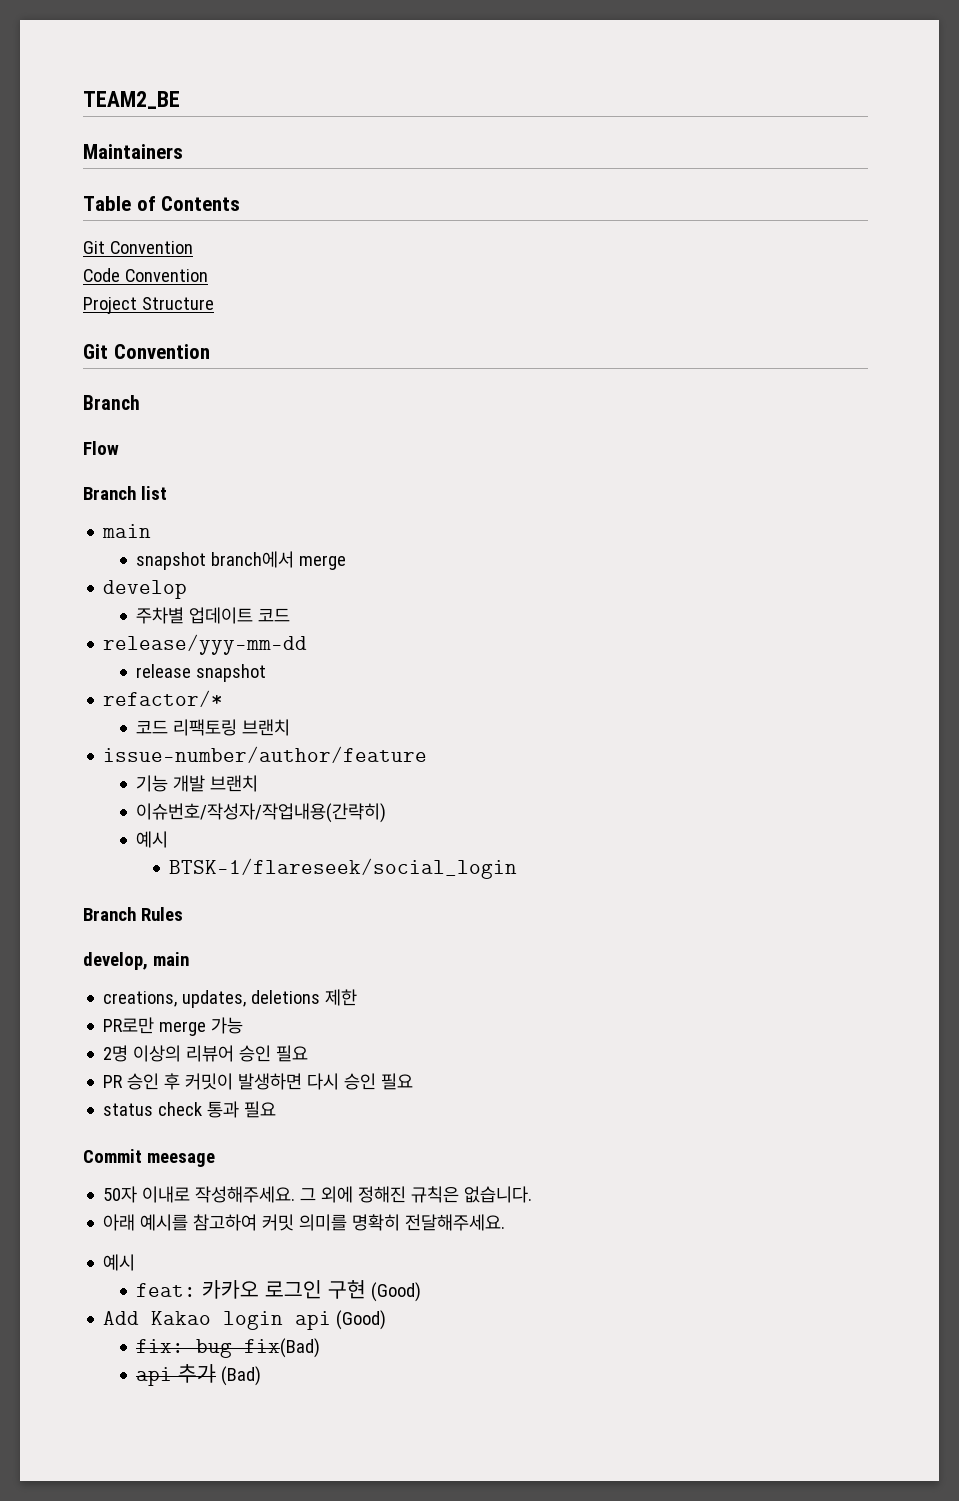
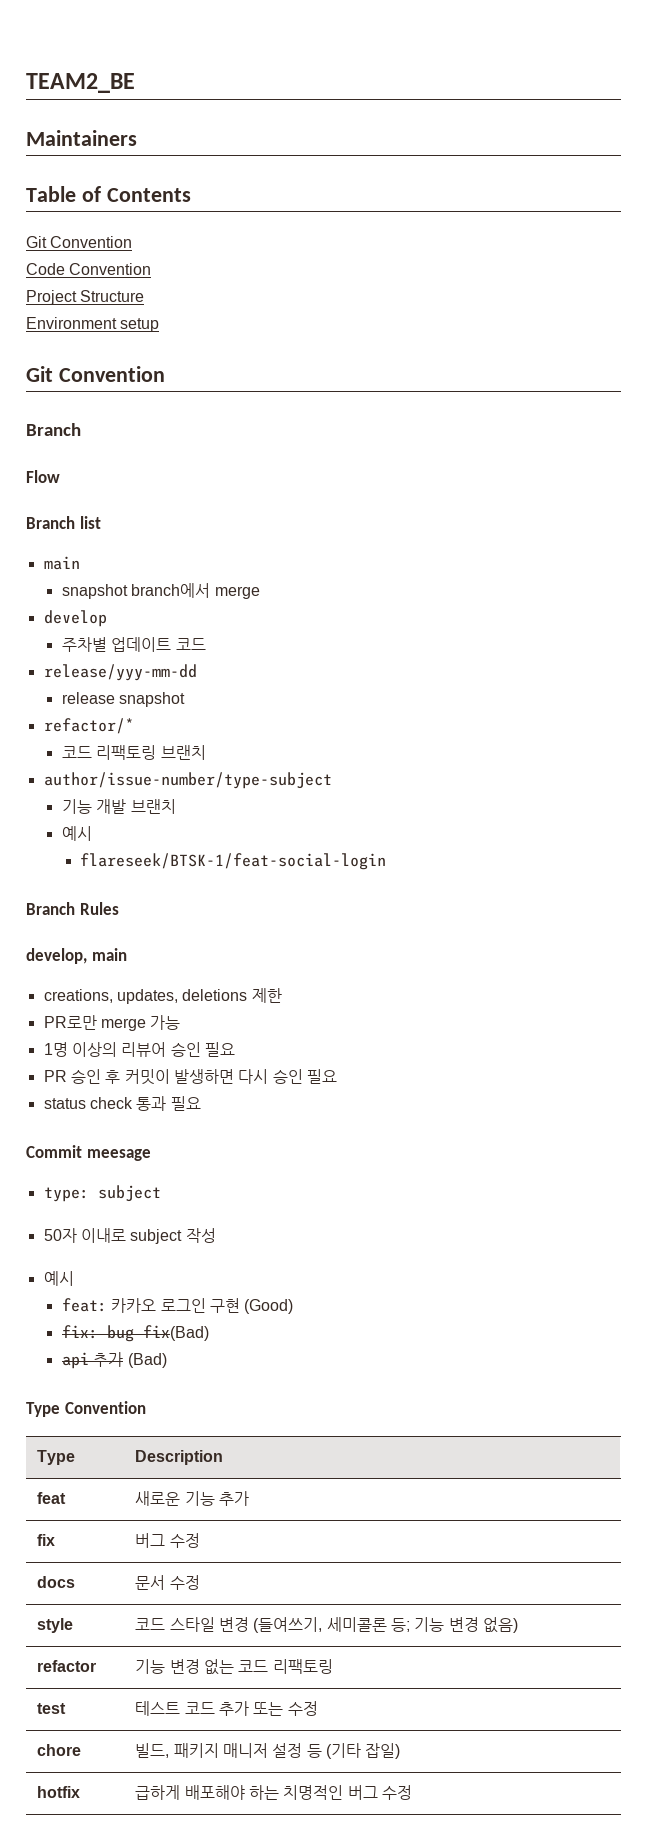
(214, 303) none -> [26,317,160,332] // Environment setup
[103,746,428,763] issue-number/author/feature -> [43,772,332,789] author/issue-number/type-subject
[136,803,387,823] [136,831,169,848] [169,858,518,879] // 이슈번호/작성자/작업내용(간략히) // 예시 // BTSK-1/flareseek/social_login -> [61,826,92,841] [80,853,387,870] // 예시 // flareseek/BTSK-1/feat-social-login
[103,1045,129,1062] 2명 -> [43,1042,68,1057] 1명
(215, 1160) none -> [43,1185,161,1202] // type: subject
[195,1186,533,1203] [103,1214,506,1231] 작성해주세요. 그 외에 정해진 규칙은 없습니다. // 아래 예시를 참고하여 커밋 의미를 명확히 전달해주세요. -> [130,1228,216,1244] subject 작성
[103,1310,387,1330] // Add Kakao login api (Good) -> (294, 1306) none
(262, 1376) none -> [26,1401,146,1417] [37,1450,76,1465] [135,1450,224,1465] [37,1492,67,1504] [135,1491,249,1506] [37,1534,56,1546] [135,1533,200,1548] [37,1576,76,1588] [135,1575,200,1590] [37,1618,74,1633] [135,1617,518,1633] [37,1660,97,1672] [135,1659,333,1675] [37,1703,67,1714] [135,1701,318,1716] [37,1744,82,1756] [135,1743,401,1759] [37,1786,81,1798] [135,1785,412,1800] // Type Convention // Type | Description // feat | 새로운 기능 추가 // fix | 버그 수정 // docs | 문서 수정 // style | 코드 스타일 변경 (들여쓰기, 세미콜론 등; 기능 변경 없음) // refactor | 기능 변경 없는 코드 리팩토링 // test | 테스트 코드 추가 또는 수정 // chore | 빌드, 패키지 매니저 설정 등 (기타 잡일) // hotfix | 급하게 배포해야 하는 치명적인 버그 수정

